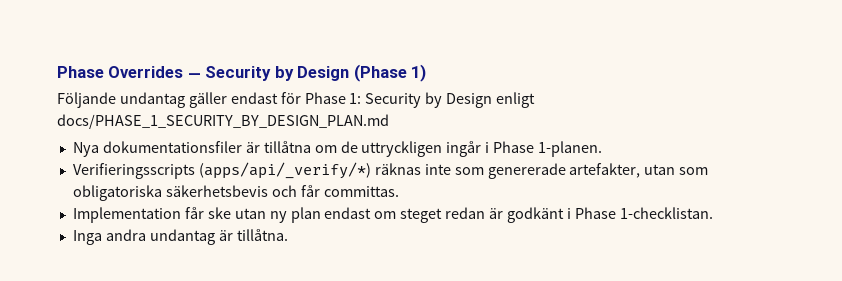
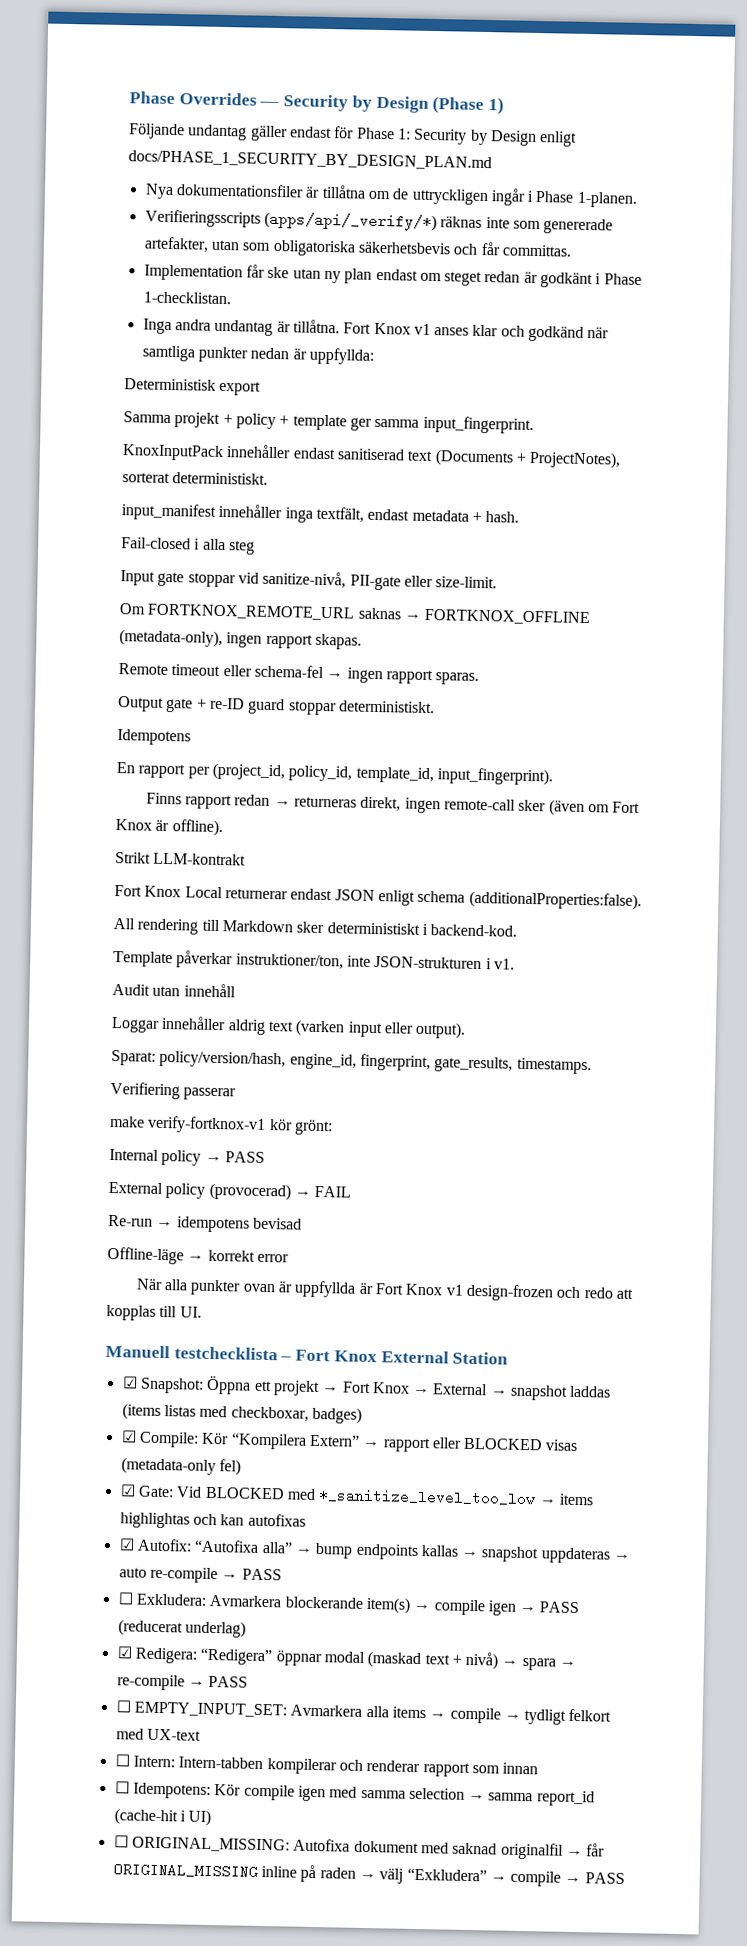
(288, 235) none -> [343,322,610,342] [141,345,374,365] [124,378,262,396] [123,411,534,434] [122,444,622,469] [122,472,269,485] [121,503,520,523] [121,537,255,555] [120,570,498,591] [119,603,591,626] [119,629,362,650] [118,663,480,685] [117,696,435,716] [117,729,191,746] [116,762,553,786] [145,792,641,817] [115,819,223,837] [115,852,247,866] [114,885,642,911] [113,918,518,937] [113,950,515,970] [112,983,236,998] [111,1015,467,1039] [111,1049,592,1075] [110,1081,237,1101] [109,1115,333,1136] [109,1148,265,1166] [108,1181,352,1201] [108,1214,302,1233] [107,1246,289,1265] [135,1278,633,1302] [106,1304,202,1321] [105,1344,509,1365] [121,1375,612,1401] [121,1403,362,1424] [120,1430,579,1453] [120,1457,241,1476] [119,1484,594,1507] [119,1512,306,1529] [118,1538,631,1564] [118,1566,282,1584] [117,1592,580,1616] [117,1619,246,1638] [116,1646,577,1671] [116,1674,249,1691] [115,1700,612,1725] [115,1728,201,1741] [114,1754,539,1777] [114,1781,595,1807] [113,1808,212,1827] [113,1835,606,1860] [112,1862,625,1887] Fort Knox v1 anses klar och godkänd när samtliga punkter nedan är uppfyllda: // Deterministisk export // Samma projekt + policy + template ger samma input_fingerprint. // KnoxInputPack innehåller endast sanitiserad text (Documents + ProjectNotes), sorterat deterministiskt. // input_manifest innehåller inga textfält, endast metadata + hash. // Fail-closed i alla steg // Input gate stoppar vid sanitize-nivå, PII-gate eller size-limit. // Om FORTKNOX_REMOTE_URL saknas → FORTKNOX_OFFLINE (metadata-only), ingen rapport skapas. // Remote timeout eller schema-fel → ingen rapport sparas. // Output gate + re-ID guard stoppar deterministiskt. // Idempotens // En rapport per (project_id, policy_id, template_id, input_fingerprint). // Finns rapport redan → returneras direkt, ingen remote-call sker (även om Fort Knox är offline). // Strikt LLM-kontrakt // Fort Knox Local returnerar endast JSON enligt schema (additionalProperties:false). // All rendering till Markdown sker deterministiskt i backend-kod. // Template påverkar instruktioner/ton, inte JSON-strukturen i v1. // Audit utan innehåll // Loggar innehåller aldrig text (varken input eller output). // Sparat: policy/version/hash, engine_id, fingerprint, gate_results, timestamps. // Verifiering passerar // make verify-fortknox-v1 kör grönt: // Internal policy → PASS // External policy (provocerad) → FAIL // Re-run → idempotens bevisad // Offline-läge → korrekt error // När alla punkter ovan är uppfyllda är Fort Knox v1 design-frozen och redo att kopplas till UI. // Manuell testchecklista – Fort Knox External Station // ☑ Snapshot: Öppna ett projekt → Fort Knox → External → snapshot laddas (items listas med checkboxar, badges) // ☑ Compile: Kör “Kompilera Extern” → rapport eller BLOCKED visas (metadata-only fel) // ☑ Gate: Vid BLOCKED med *_sanitize_level_too_low → items highlightas och kan autofixas // ☑ Autofix: “Autofixa alla” → bump endpoints kallas → snapshot uppdateras → auto re-compile → PASS // ☐ Exkludera: Avmarkera blockerande item(s) → compile igen → PASS (reducerat underlag) // ☑ Redigera: “Redigera” öppnar modal (maskad text + nivå) → spara → re-compile → PASS // ☐ EMPTY_INPUT_SET: Avmarkera alla items → compile → tydligt felkort med UX-text // ☐ Intern: Intern-tabben kompilerar och renderar rapport som innan // ☐ Idempotens: Kör compile igen med samma selection → samma report_id (cache-hit i UI) // ☐ ORIGINAL_MISSING: Autofixa dokument med saknad originalfil → får ORIGINAL_MISSING inline på raden → välj “Exkludera” → compile → PASS

